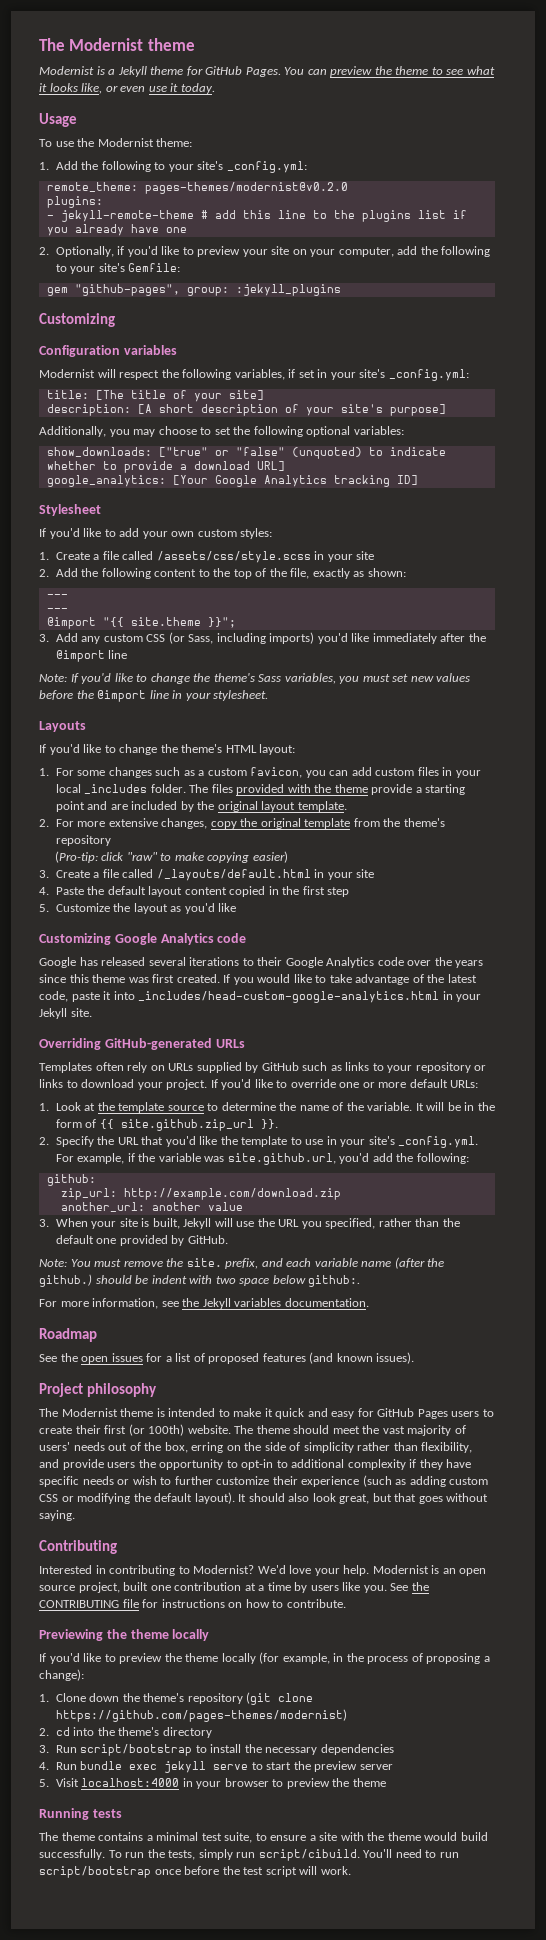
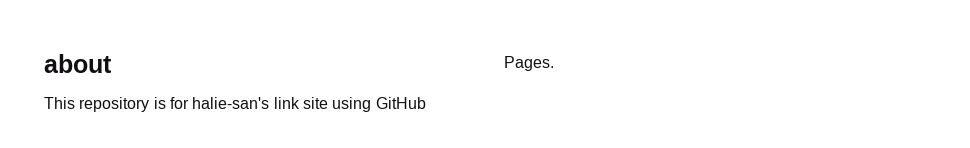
[39,38,195,51] [39,66,495,77] [39,83,215,94] [39,113,77,127] [39,138,193,147] [39,161,307,173] [46,182,348,194] [46,196,103,208] [46,210,467,222] [46,224,187,236] [39,246,491,257] [55,263,181,274] [46,284,341,296] [39,313,115,327] [39,345,177,357] [39,369,469,381] [46,390,264,402] [46,404,446,416] [39,426,404,437] [46,447,446,459] [46,461,285,473] [46,475,418,487] [39,504,101,516] [39,528,273,539] [39,551,375,563] [39,568,406,579] [46,594,68,598] [46,608,68,612] [46,617,236,629] [39,632,486,644] [55,650,128,662] [39,673,471,684] [39,690,269,702] [39,721,86,732] [39,744,296,755] [39,767,481,778] [55,784,466,795] [55,801,347,812] [39,818,445,829] [55,835,111,846] [54,851,288,863] [39,869,375,881] [39,886,350,897] [39,903,237,914] [39,933,247,945] [39,957,484,968] [39,974,477,985] [39,991,482,1003] [39,1008,92,1019] [39,1038,245,1050] [39,1062,487,1073] [39,1079,479,1090] [39,1102,495,1113] [55,1119,278,1131] [39,1136,479,1148] [55,1153,469,1165] [46,1174,96,1186] [60,1188,341,1200] [60,1202,243,1212] [39,1218,460,1229] [55,1235,228,1246] [39,1257,445,1269] [39,1274,361,1287] [39,1298,369,1309] [39,1328,97,1342] [39,1352,415,1364] [39,1383,158,1397] [39,1408,494,1419] [39,1424,466,1436] [39,1442,473,1453] [39,1459,472,1470] [39,1475,489,1487] [39,1492,489,1504] [39,1510,75,1521] [39,1540,117,1554] [39,1565,487,1576] [39,1582,429,1593] [39,1599,346,1608] [39,1629,210,1641] [39,1652,490,1664] [39,1669,84,1681] [39,1692,314,1705] [55,1709,347,1722] [39,1727,212,1738] [39,1744,394,1756] [39,1761,393,1773] [39,1778,386,1789] [39,1808,122,1820] [39,1832,488,1843] [39,1849,459,1861] [39,1866,351,1878] The Modernist theme // Modernist is a Jekyll theme for GitHub Pages. You can preview the theme to see what it looks like, or even use it today. // Usage // To use the Modernist theme: // 1. Add the following to your site's _config.yml: // remote_theme: pages-themes/modernist@v0.2.0 // plugins: // - jekyll-remote-theme # add this line to the plugins list if you already have one // 2. Optionally, if you'd like to preview your site on your computer, add the following to your site's Gemfile: // gem "github-pages", group: :jekyll_plugins // Customizing // Configuration variables // Modernist will respect the following variables, if set in your site's _config.yml: // title: [The title of your site] // description: [A short description of your site's purpose] // Additionally, you may choose to set the following optional variables: // show_downloads: ["true" or "false" (unquoted) to indicate whether to provide a download URL] // google_analytics: [Your Google Analytics tracking ID] // Stylesheet // If you'd like to add your own custom styles: // 1. Create a file called /assets/css/style.scss in your site // 2. Add the following content to the top of the file, exactly as shown: // --- // --- // @import "{{ site.theme }}"; // 3. Add any custom CSS (or Sass, including imports) you'd like immediately after the @import line // Note: If you'd like to change the theme's Sass variables, you must set new values before the @import line in your stylesheet. // Layouts // If you'd like to change the theme's HTML layout: // 1. For some changes such as a custom favicon, you can add custom files in your local _includes folder. The files provided with the theme provide a starting point and are included by the original layout template. // 2. For more extensive changes, copy the original template from the theme's repository // (Pro-tip: click "raw" to make copying easier) // 3. Create a file called /_layouts/default.html in your site // 4. Paste the default layout content copied in the first step // 5. Customize the layout as you'd like // Customizing Google Analytics code // Google has released several iterations to their Google Analytics code over the years since this theme was first created. If you would like to take advantage of the latest code, paste it into _includes/head-custom-google-analytics.html in your Jekyll site. // Overriding GitHub-generated URLs // Templates often rely on URLs supplied by GitHub such as links to your repository or links to download your project. If you'd like to override one or more default URLs: // 1. Look at the template source to determine the name of the variable. It will be in the form of {{ site.github.zip_url }}. // 2. Specify the URL that you'd like the template to use in your site's _config.yml. For example, if the variable was site.github.url, you'd add the following: // github: // zip_url: http://example.com/download.zip // another_url: another value // 3. When your site is built, Jekyll will use the URL you specified, rather than the default one provided by GitHub. // Note: You must remove the site. prefix, and each variable name (after the github.) should be indent with two space below github:. // For more information, see the Jekyll variables documentation. // Roadmap // See the open issues for a list of proposed features (and known issues). // Project philosophy // The Modernist theme is intended to make it quick and easy for GitHub Pages users to create their first (or 100th) website. The theme should meet the vast majority of users' needs out of the box, erring on the side of simplicity rather than flexibility, and provide users the opportunity to opt-in to additional complexity if they have specific needs or wish to further customize their experience (such as adding custom CSS or modifying the default layout). It should also look great, but that goes without saying. // Contributing // Interested in contributing to Modernist? We'd love your help. Modernist is an open source project, built one contribution at a time by users like you. See the CONTRIBUTING file for instructions on how to contribute. // Previewing the theme locally // If you'd like to preview the theme locally (for example, in the process of proposing a change): // 1. Clone down the theme's repository (git clone https://github.com/pages-themes/modernist) // 2. cd into the theme's directory // 3. Run script/bootstrap to install the necessary dependencies // 4. Run bundle exec jekyll serve to start the preview server // 5. Visit localhost:4000 in your browser to preview the theme // Running tests // The theme contains a minimal test suite, to ensure a site with the theme would build successfully. To run the tests, simply run script/cibuild. You'll need to run script/bootstrap once before the test script will work. -> [44,54,112,73] [44,97,426,112] [504,56,554,71] about // This repository is for halie-san's link site using GitHub Pages.

